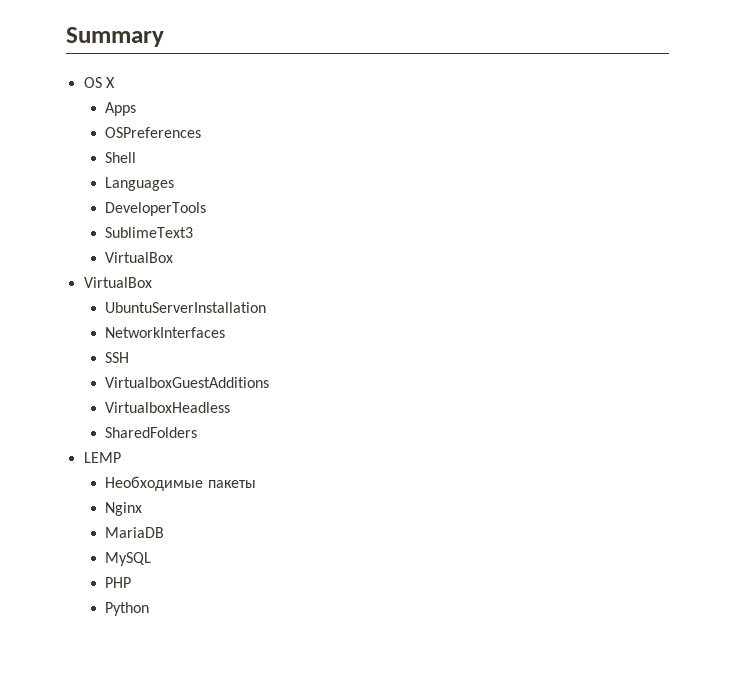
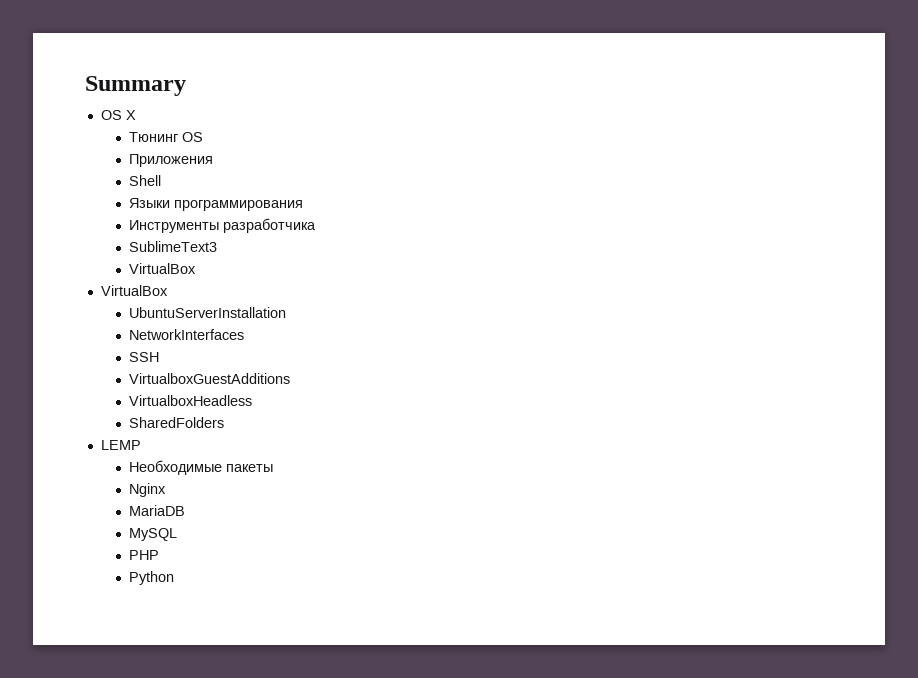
[105,102,137,116] [105,127,202,138] [105,152,137,163] [105,177,175,191] [105,202,207,216] Apps // OSPreferences // Shell // Languages // DeveloperTools -> [128,132,203,142] [128,154,213,167] [128,175,161,186] [128,198,303,211] [128,218,316,233] Тюнинг OS // Приложения // Shell // Языки программирования // Инструменты разработчика

